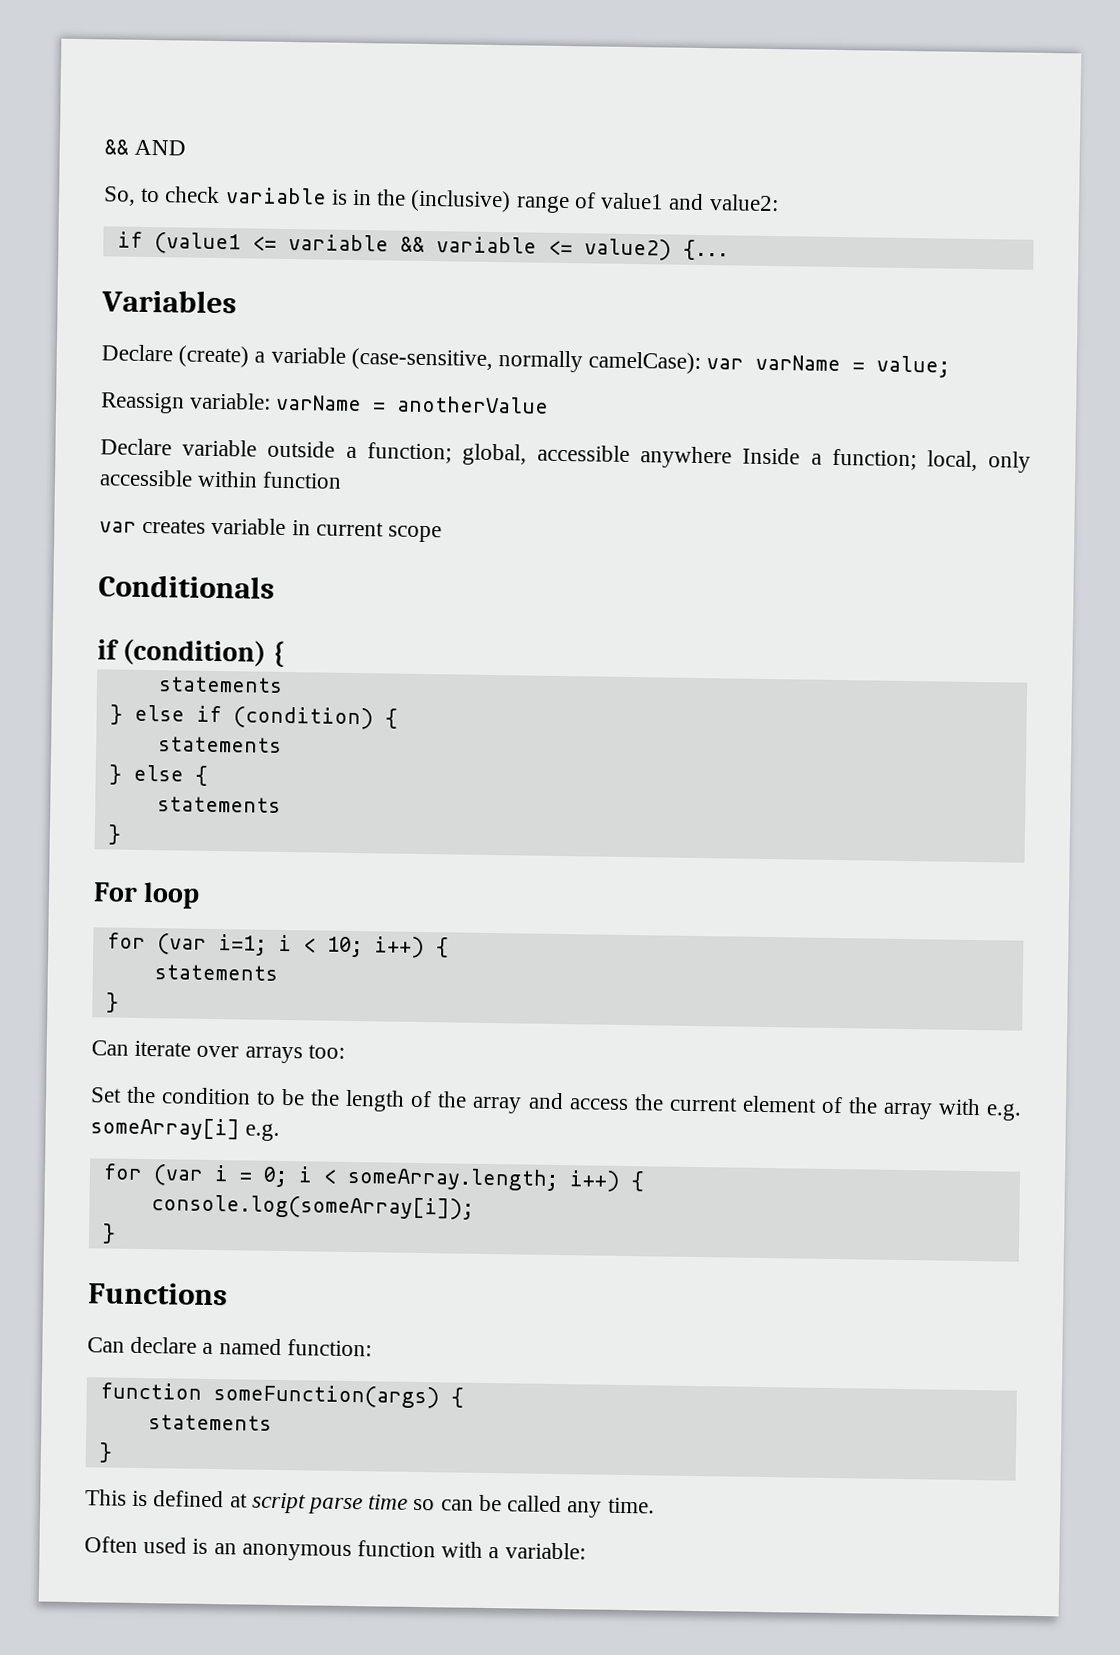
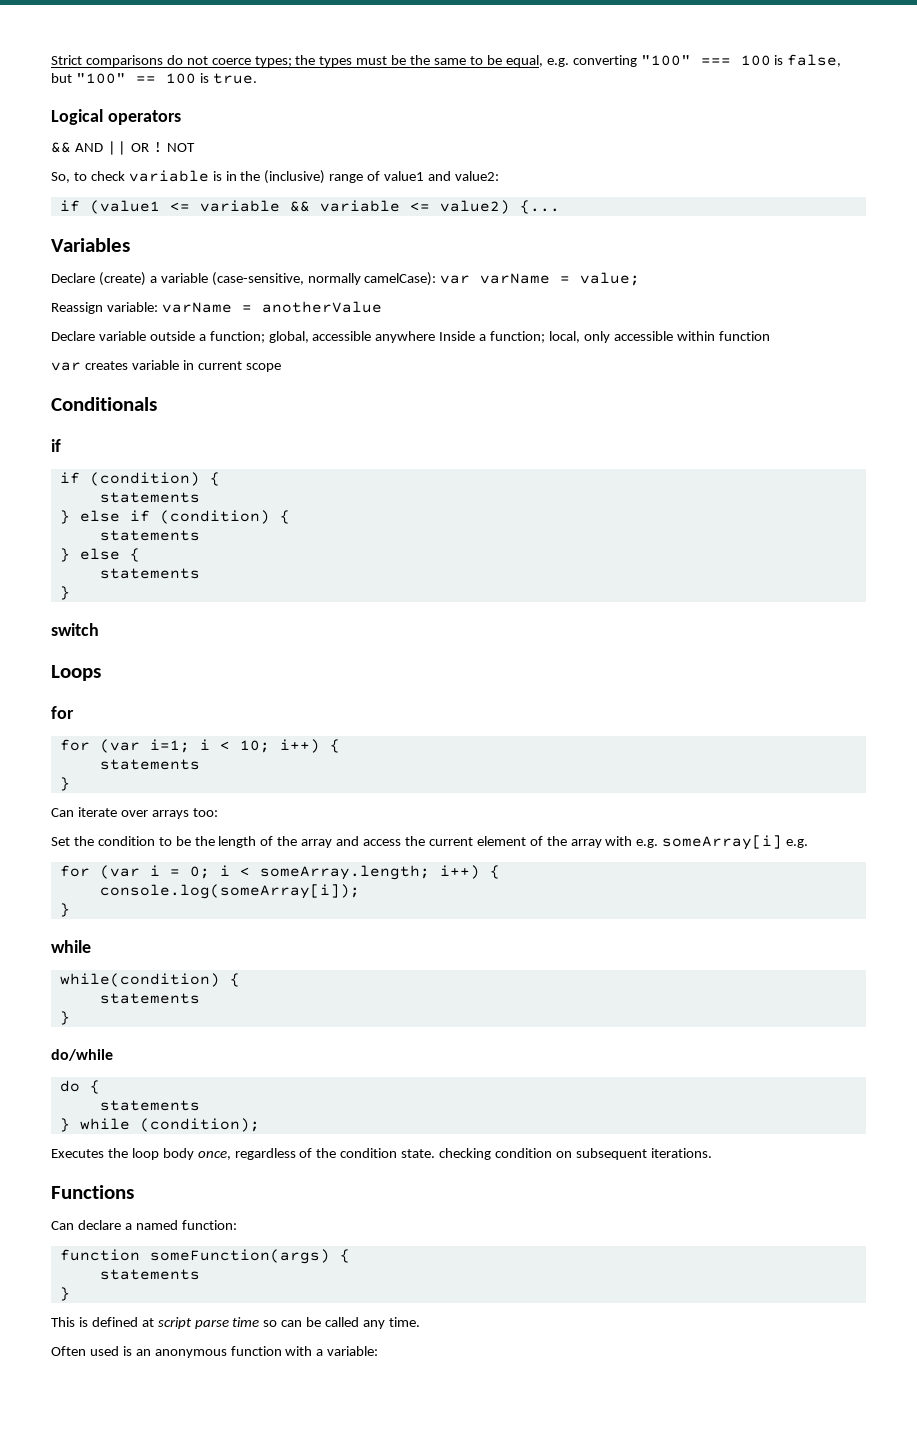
[104,139,187,156] && AND -> [51,54,842,67] [51,73,257,84] [51,109,181,125] [51,141,195,155] Strict comparisons do not coerce types; the types must be the same to be equal, e.g. converting "100" === 100 is false, but "100" == 100 is true. // Logical operators // && AND || OR ! NOT
(119, 649) none -> [59,472,80,484] // if
[93,881,201,909] For loop -> [51,623,99,636] [51,665,101,681] [51,706,74,719] switch // Loops // for
(116, 1233) none -> [51,940,91,953] [59,973,240,987] [99,993,200,1004] [59,1011,70,1025] [51,1049,113,1061] [59,1080,100,1094] [99,1100,200,1111] [59,1118,260,1132] [51,1148,712,1160] // while // while(condition) { // statements // } // do/while // do { // statements // } while (condition); // Executes the loop body once, regardless of the condition state. checking condition on subsequent iterations.

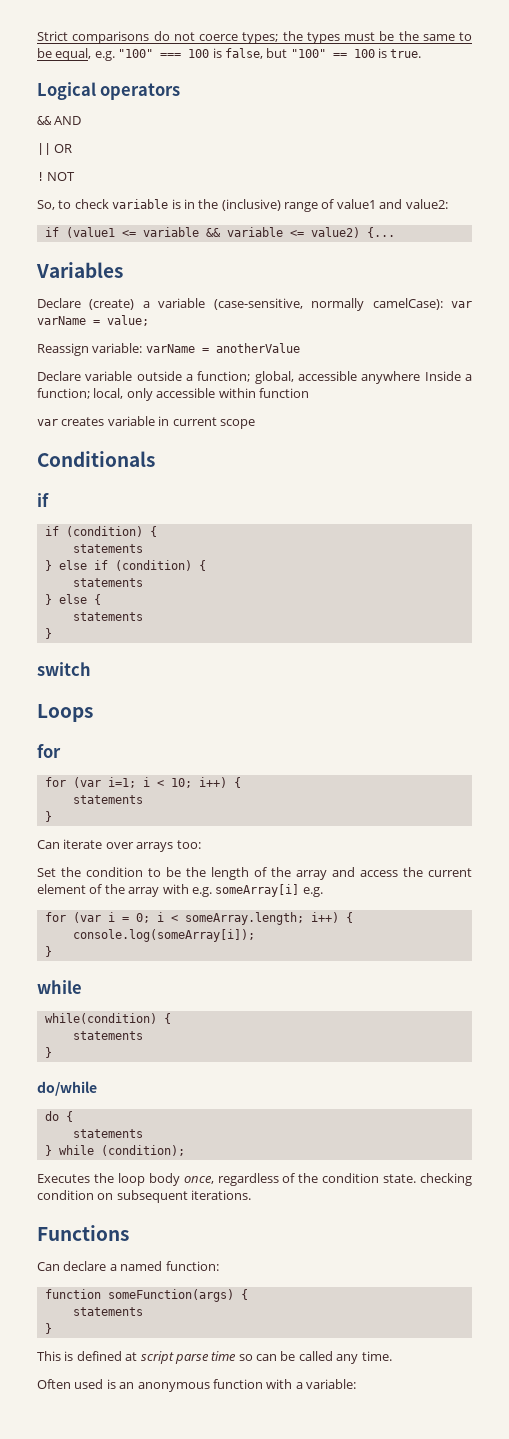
[572,55,637,67] converting -> (115, 56) none
(103, 147) none -> (82, 120) //
(149, 147) none -> (73, 148) //

